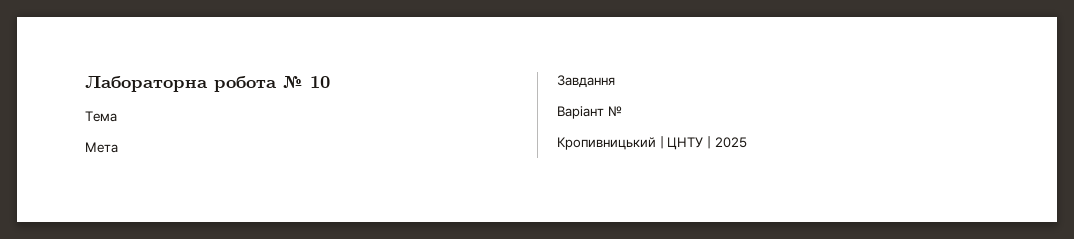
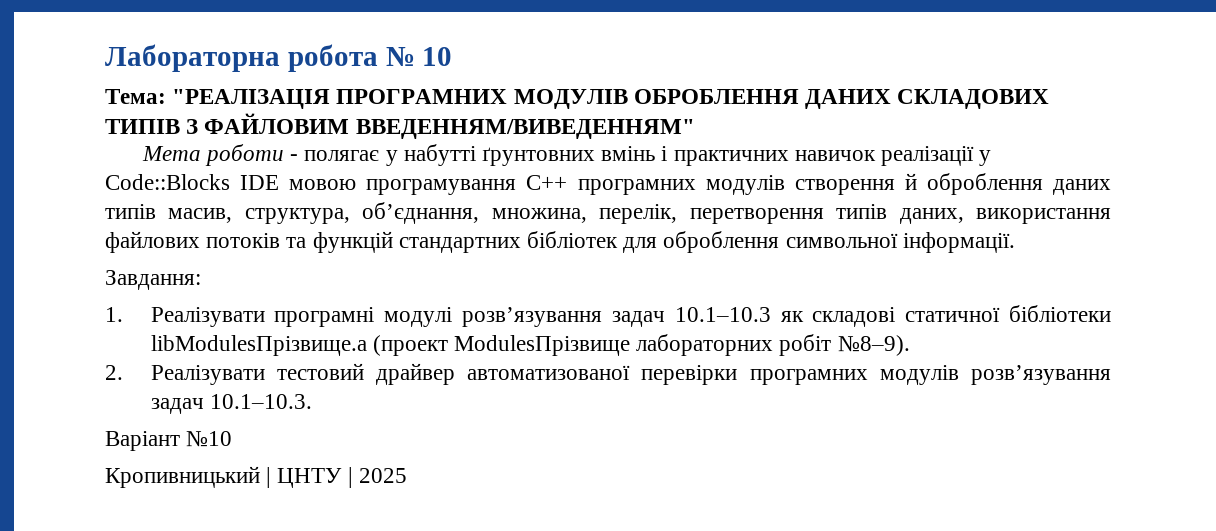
[85,111,117,122] [85,142,118,153] [557,75,615,88] Тема // Мета // Завдання -> [105,89,1050,109] [105,113,695,139] [141,144,992,166] [105,173,1111,195] [105,202,1111,224] [105,231,1015,253] [105,270,201,290] [105,305,1111,327] [150,334,910,356] [105,363,1111,385] [150,394,312,414] Тема: "РЕАЛІЗАЦІЯ ПРОГРАМНИХ МОДУЛІВ ОБРОБЛЕННЯ ДАНИХ СКЛАДОВИХ ТИПІВ З ФАЙЛОВИМ ВВЕДЕННЯМ/ВИВЕДЕННЯМ" // Мета роботи - полягає у набутті ґрунтовних вмінь і практичних навичок реалізації у Code::Blocks IDE мовою програмування С++ програмних модулів створення й оброблення даних типів масив, структура, об’єднання, множина, перелік, перетворення типів даних, використання файлових потоків та функцій стандартних бібліотек для оброблення символьної інформації. // Завдання: // 1. Реалізувати програмні модулі розв’язування задач 10.1–10.3 як складові статичної бібліотеки libModulesПрізвище.а (проект ModulesПрізвище лабораторних робіт №8–9). // 2. Реалізувати тестовий драйвер автоматизованої перевірки програмних модулів розв’язування задач 10.1–10.3.
[607,106,622,116] № -> [186,431,233,447] №10

